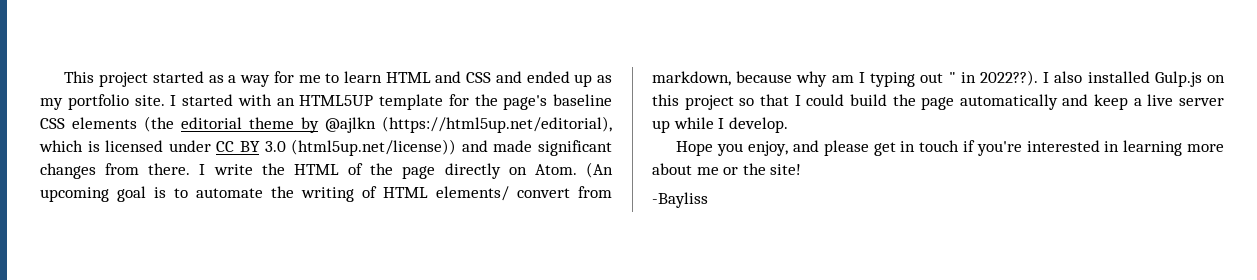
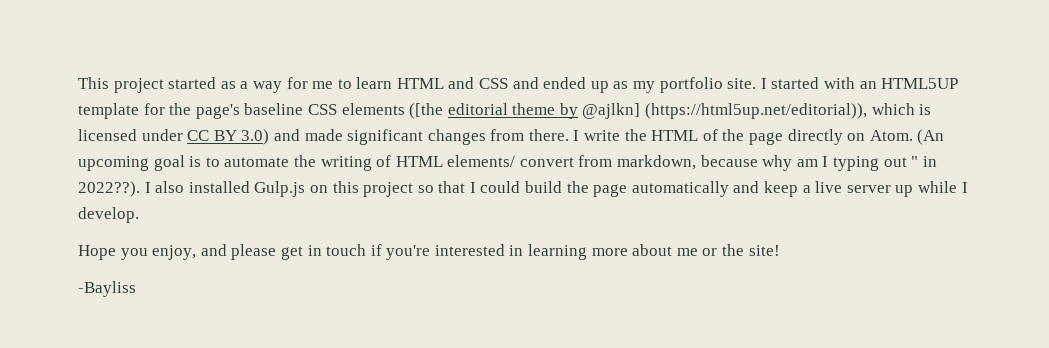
[144,116,174,132] (the -> [409,103,444,119] ([the
[325,116,612,133] @ajlkn (https://html5up.net/editorial), -> [582,103,868,119] @ajlkn] (https://html5up.net/editorial)),
[264,139,457,156] 3.0 (html5up.net/license)) -> [241,129,270,145] 3.0)

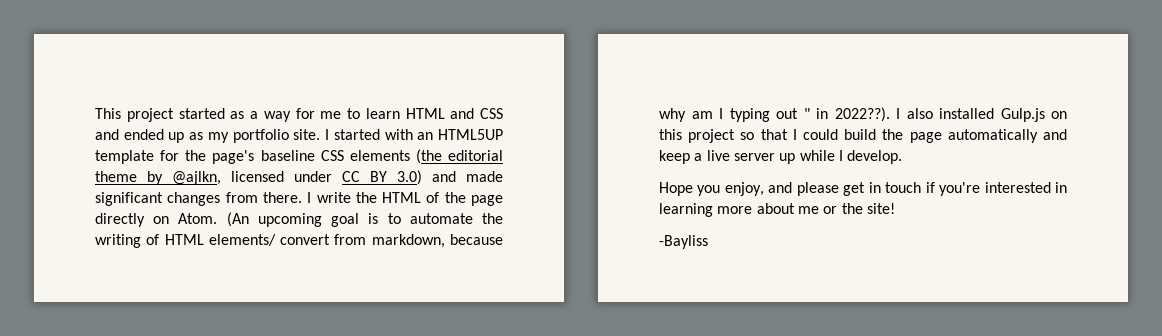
[409,103,444,119] ([the -> [415,149,442,164] (the
[582,103,932,119] @ajlkn] (https://html5up.net/editorial)), which is -> [172,171,221,185] @ajlkn,

